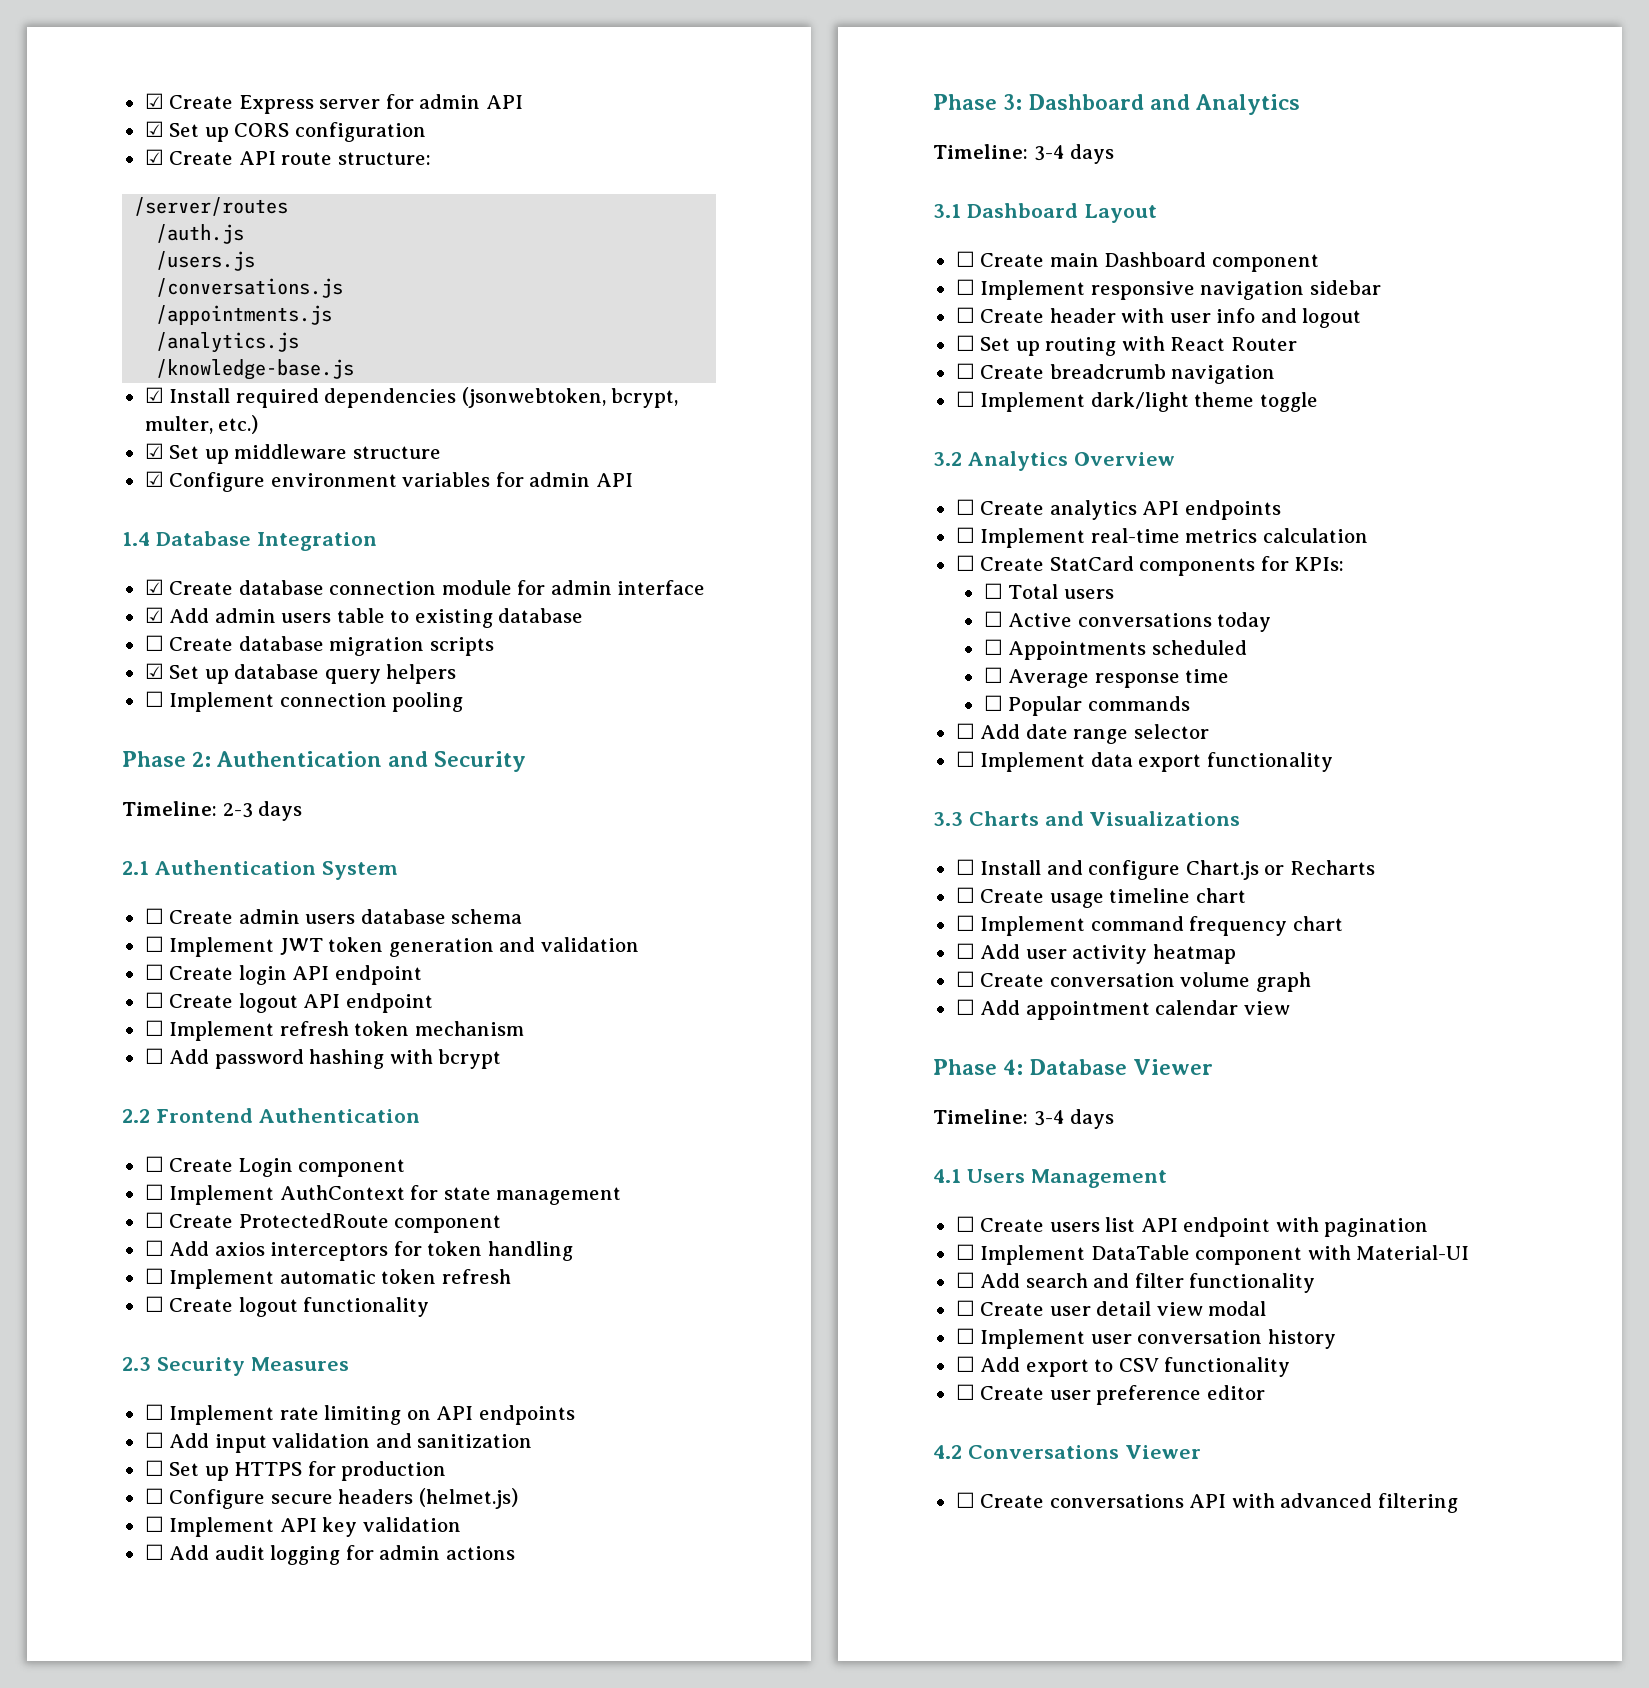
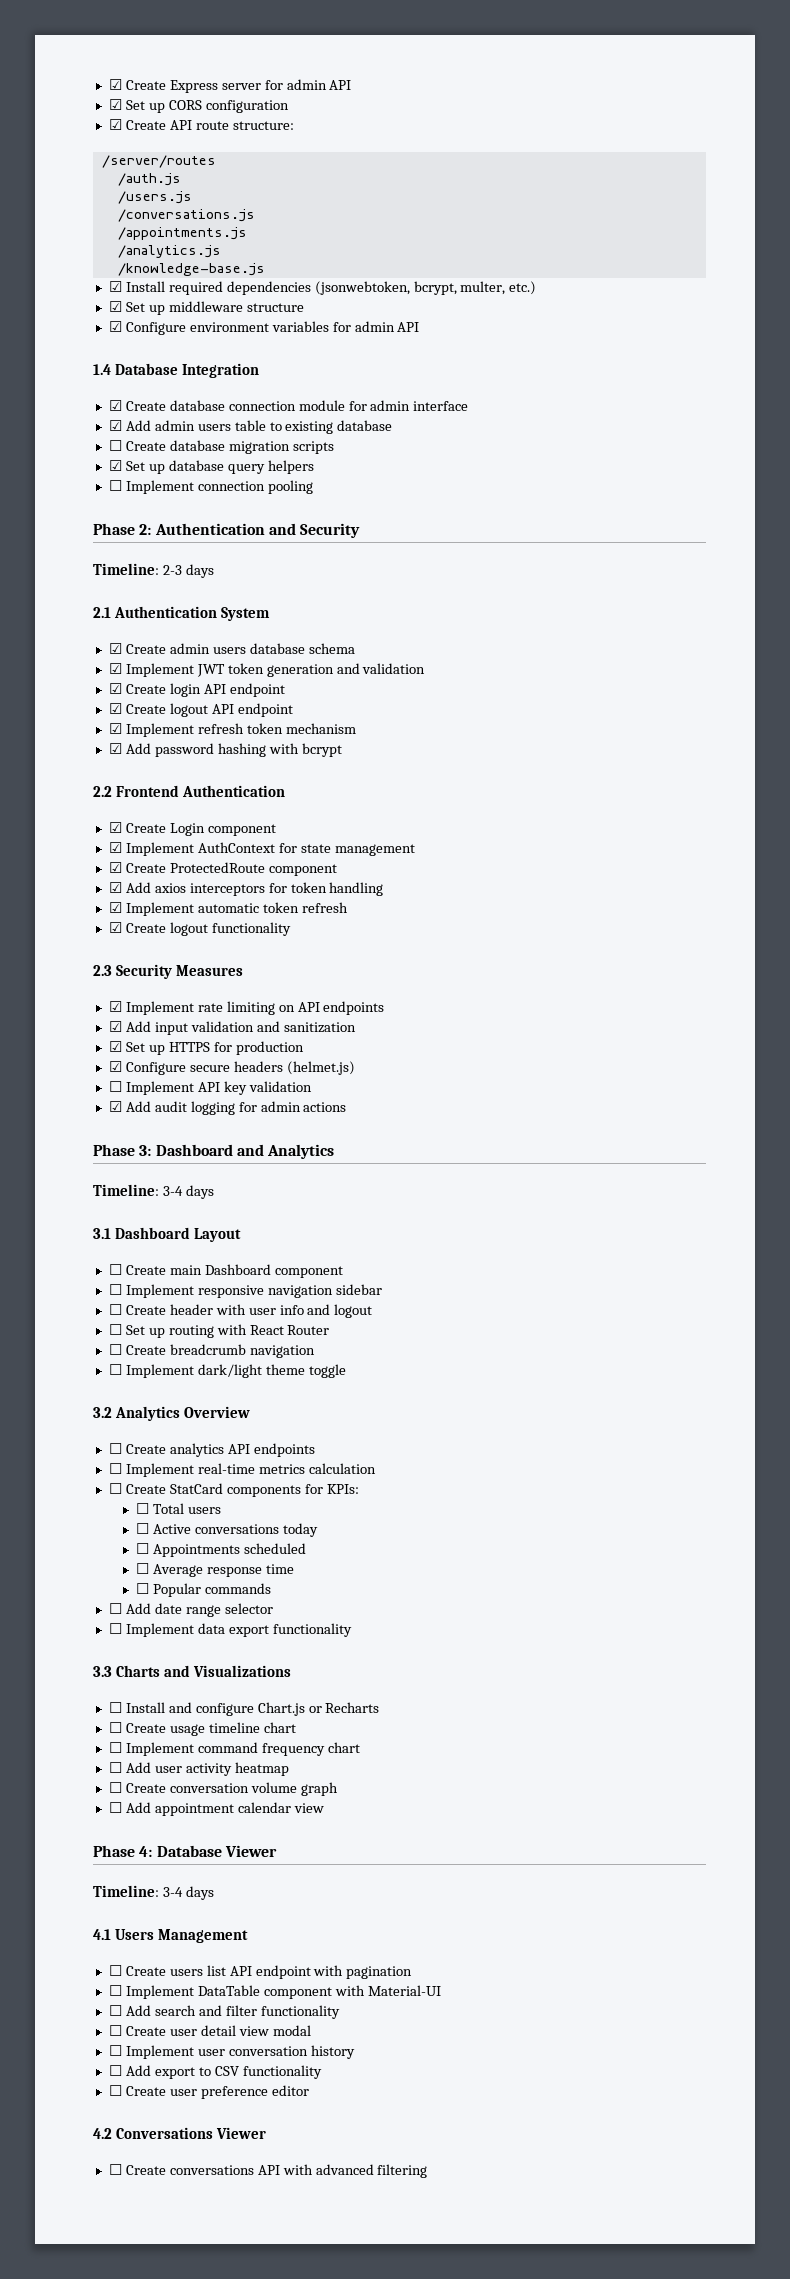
[144,908,164,924] ☐ -> [108,643,122,654] ☑
[144,936,164,952] ☐ -> [108,663,122,674] ☑
[144,964,164,980] ☐ -> [108,683,122,694] ☑
[144,992,164,1008] ☐ -> [108,703,122,714] ☑
[144,1020,164,1036] ☐ -> [108,723,122,734] ☑
[144,1048,164,1064] ☐ -> [108,743,122,754] ☑
[144,1156,164,1172] ☐ -> [108,822,122,833] ☑
[144,1184,164,1200] ☐ -> [108,842,122,853] ☑
[144,1212,164,1228] ☐ -> [108,862,122,873] ☑
[144,1240,164,1256] ☐ -> [108,882,122,893] ☑
[144,1268,164,1284] ☐ -> [108,902,122,913] ☑
[144,1296,164,1312] ☐ -> [108,922,122,933] ☑
[144,1404,164,1420] ☐ -> [108,1001,122,1012] ☑
[144,1432,164,1448] ☐ -> [108,1021,122,1032] ☑
[144,1460,164,1476] ☐ -> [108,1041,122,1052] ☑
[144,1488,164,1504] ☐ -> [108,1061,122,1072] ☑
[144,1544,164,1560] ☐ -> [108,1101,122,1112] ☑

